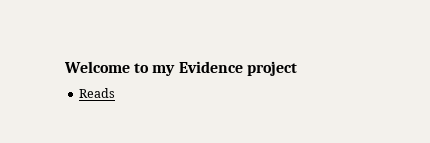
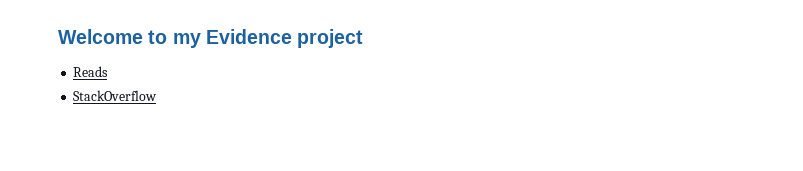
(115, 93) none -> [73,90,158,101] // StackOverflow

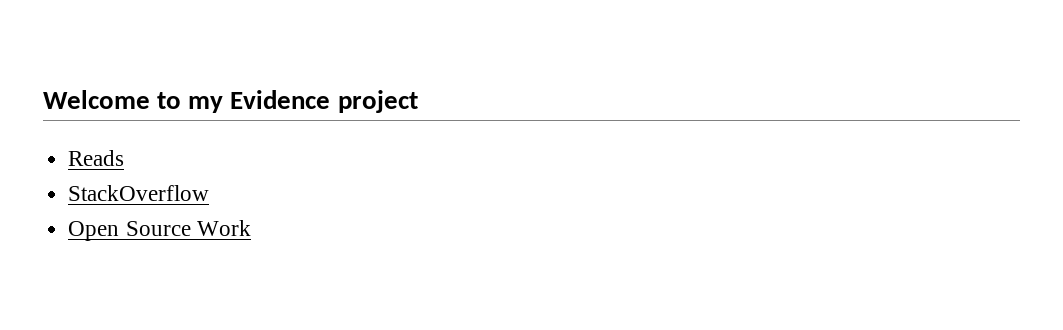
(158, 95) none -> [68,220,251,241] // Open Source Work

